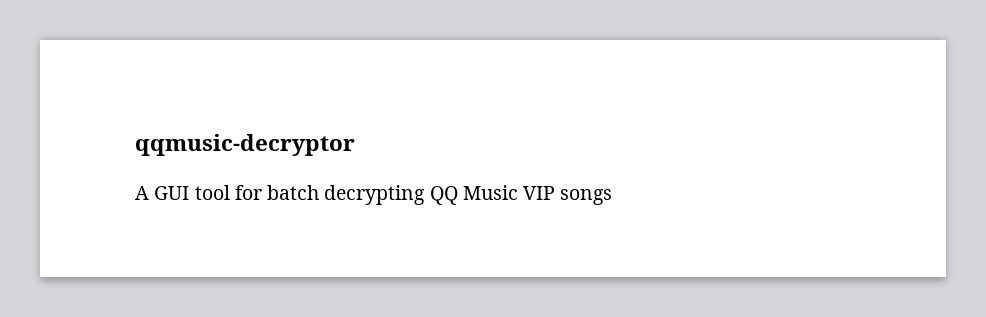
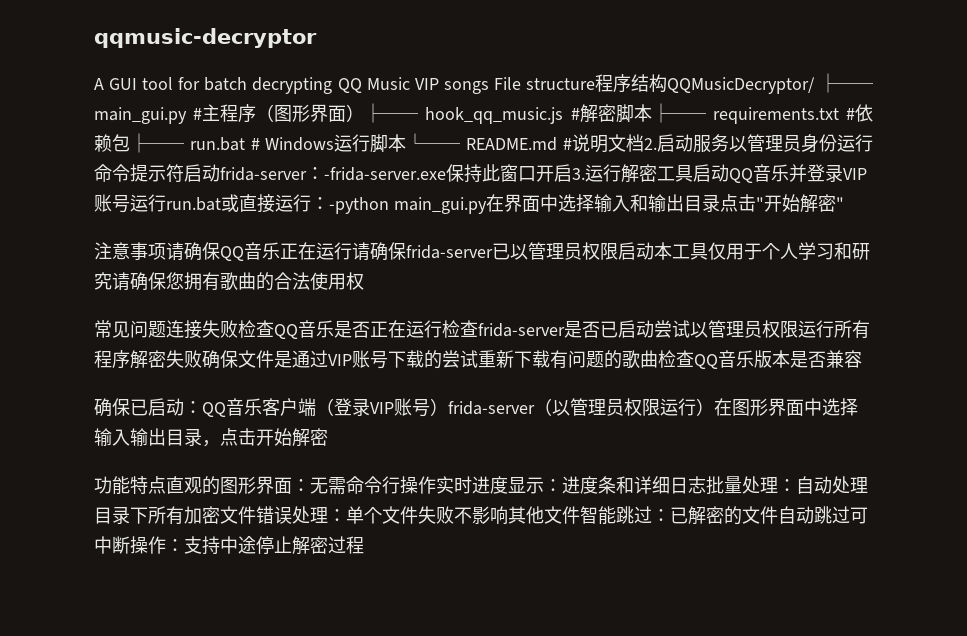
(613, 197) none -> [493,73,873,94] [94,103,873,124] [94,133,873,153] [94,164,867,183] [94,194,844,214] [94,242,870,261] [94,272,364,291] [94,320,870,339] [94,350,862,369] [94,398,858,417] [94,428,328,447] [94,476,868,495] [94,506,868,525] [94,536,364,555] File structure程序结构QQMusicDecryptor/ ├── main_gui.py #主程序（图形界面）├── hook_qq_music.js #解密脚本├── requirements.txt #依赖包├── run.bat # Windows运行脚本└── README.md #说明文档2.启动服务以管理员身份运行命令提示符启动frida-server：-frida-server.exe保持此窗口开启3.运行解密工具启动QQ音乐并登录VIP账号运行run.bat或直接运行：-python main_gui.py在界面中选择输入和输出目录点击"开始解密" // 注意事项请确保QQ音乐正在运行请确保frida-server已以管理员权限启动本工具仅用于个人学习和研究请确保您拥有歌曲的合法使用权 // 常见问题连接失败检查QQ音乐是否正在运行检查frida-server是否已启动尝试以管理员权限运行所有程序解密失败确保文件是通过VIP账号下载的尝试重新下载有问题的歌曲检查QQ音乐版本是否兼容 // 确保已启动：QQ音乐客户端（登录VIP账号）frida-server（以管理员权限运行）在图形界面中选择输入输出目录，点击开始解密 // 功能特点直观的图形界面：无需命令行操作实时进度显示：进度条和详细日志批量处理：自动处理目录下所有加密文件错误处理：单个文件失败不影响其他文件智能跳过：已解密的文件自动跳过可中断操作：支持中途停止解密过程

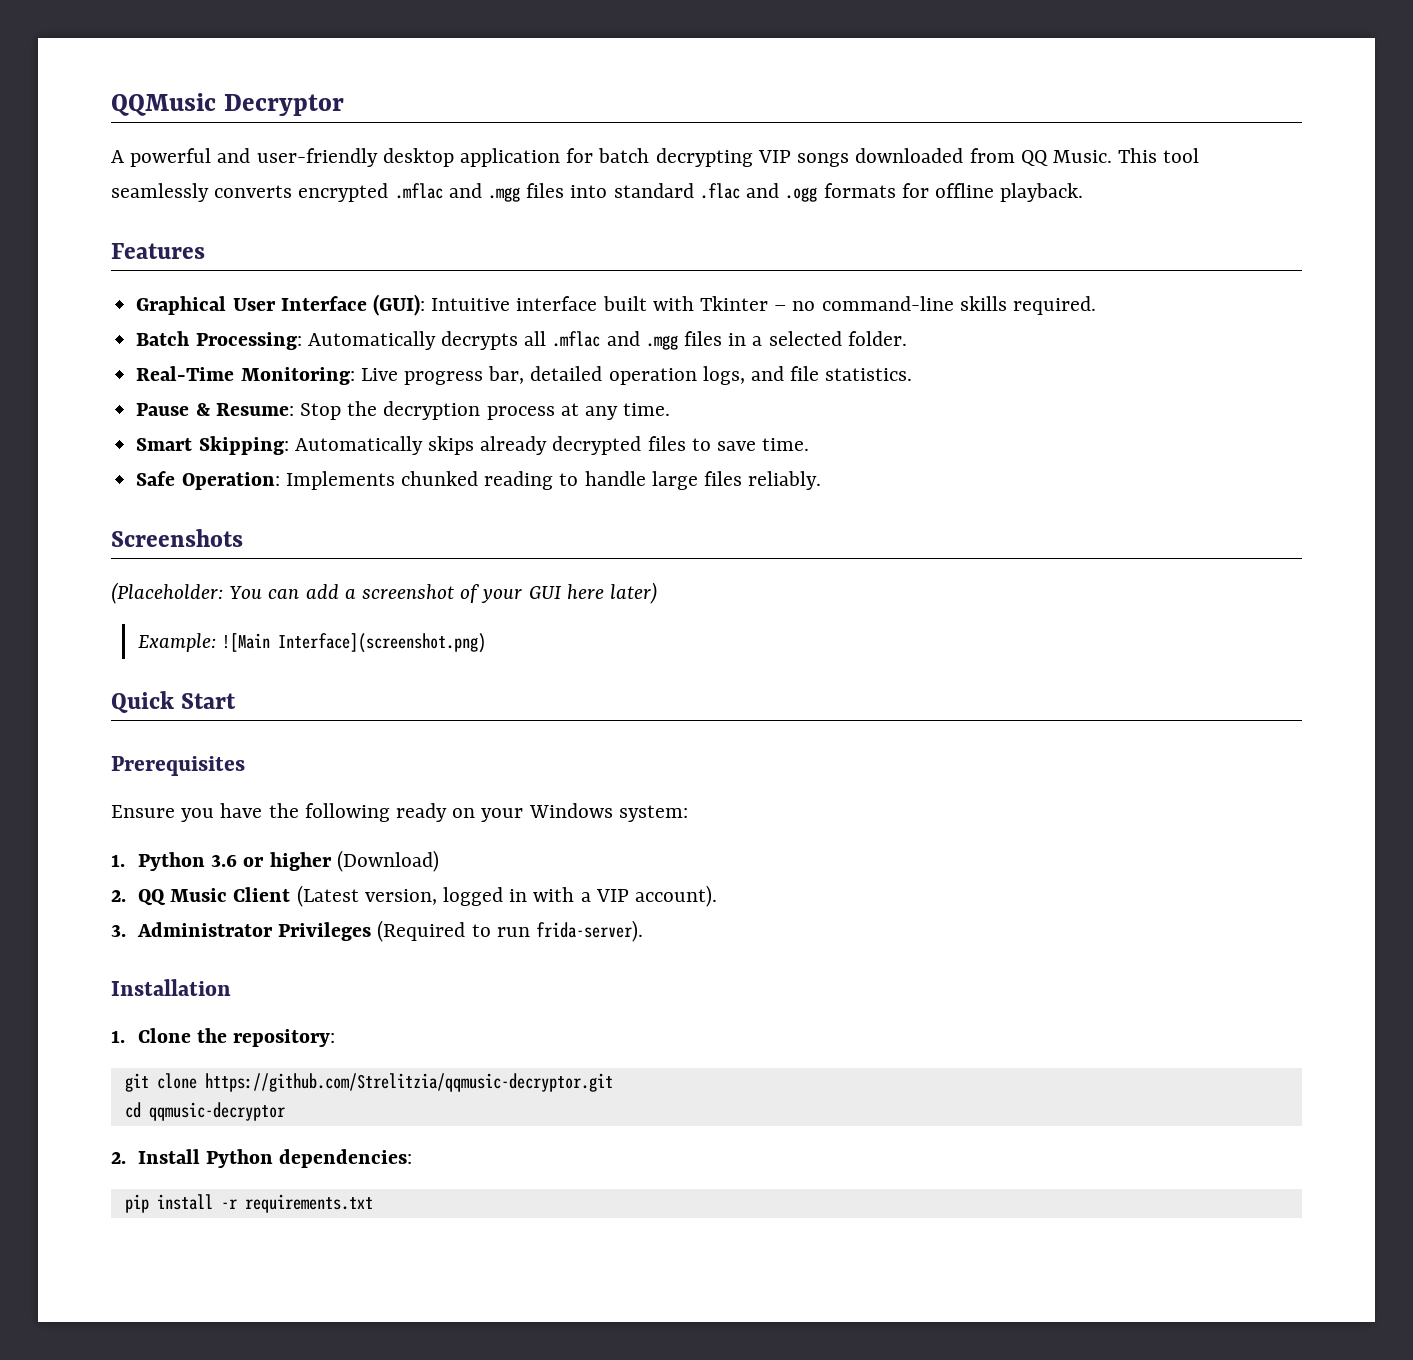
[94,28,317,48] qqmusic-decryptor -> [111,93,344,116] QQMusic Decryptor
[109,73,873,94] [94,103,873,124] [94,133,873,153] [94,164,867,183] [94,194,844,214] [94,242,870,261] [94,272,364,291] [94,320,870,339] [94,350,862,369] [94,398,858,417] [94,428,328,447] [94,476,868,495] [94,506,868,525] [94,536,364,555] GUI tool for batch decrypting QQ Music VIP songs File structure程序结构QQMusicDecryptor/ ├── main_gui.py #主程序（图形界面）├── hook_qq_music.js #解密脚本├── requirements.txt #依赖包├── run.bat # Windows运行脚本└── README.md #说明文档2.启动服务以管理员身份运行命令提示符启动frida-server：-frida-server.exe保持此窗口开启3.运行解密工具启动QQ音乐并登录VIP账号运行run.bat或直接运行：-python main_gui.py在界面中选择输入和输出目录点击"开始解密" // 注意事项请确保QQ音乐正在运行请确保frida-server已以管理员权限启动本工具仅用于个人学习和研究请确保您拥有歌曲的合法使用权 // 常见问题连接失败检查QQ音乐是否正在运行检查frida-server是否已启动尝试以管理员权限运行所有程序解密失败确保文件是通过VIP账号下载的尝试重新下载有问题的歌曲检查QQ音乐版本是否兼容 // 确保已启动：QQ音乐客户端（登录VIP账号）frida-server（以管理员权限运行）在图形界面中选择输入输出目录，点击开始解密 // 功能特点直观的图形界面：无需命令行操作实时进度显示：进度条和详细日志批量处理：自动处理目录下所有加密文件错误处理：单个文件失败不影响其他文件智能跳过：已解密的文件自动跳过可中断操作：支持中途停止解密过程 -> [130,148,1200,167] [111,183,1084,202] [111,243,205,259] [136,294,1097,316] [136,331,907,350] [136,366,913,385] [136,401,671,420] [136,436,810,455] [136,471,822,490] [111,529,243,547] [111,582,658,604] [138,633,487,653] [111,691,237,713] [111,756,245,776] [111,803,688,822] [111,850,439,872] [111,885,718,907] [111,920,644,942] [111,979,231,996] [111,1028,336,1047] [124,1073,613,1092] [124,1102,285,1121] [111,1149,413,1168] [124,1194,373,1213] powerful and user-friendly desktop application for batch decrypting VIP songs downloaded from QQ Music. This tool seamlessly converts encrypted .mflac and .mgg files into standard .flac and .ogg formats for offline playback. // Features // Graphical User Interface (GUI): Intuitive interface built with Tkinter – no command-line skills required. // Batch Processing: Automatically decrypts all .mflac and .mgg files in a selected folder. // Real-Time Monitoring: Live progress bar, detailed operation logs, and file statistics. // Pause & Resume: Stop the decryption process at any time. // Smart Skipping: Automatically skips already decrypted files to save time. // Safe Operation: Implements chunked reading to handle large files reliably. // Screenshots // (Placeholder: You can add a screenshot of your GUI here later) // Example: ![Main Interface](screenshot.png) // Quick Start // Prerequisites // Ensure you have the following ready on your Windows system: // 1. Python 3.6 or higher (Download) // 2. QQ Music Client (Latest version, logged in with a VIP account). // 3. Administrator Privileges (Required to run frida-server). // Installation // 1. Clone the repository: // git clone https://github.com/Strelitzia/qqmusic-decryptor.git // cd qqmusic-decryptor // 2. Install Python dependencies: // pip install -r requirements.txt

